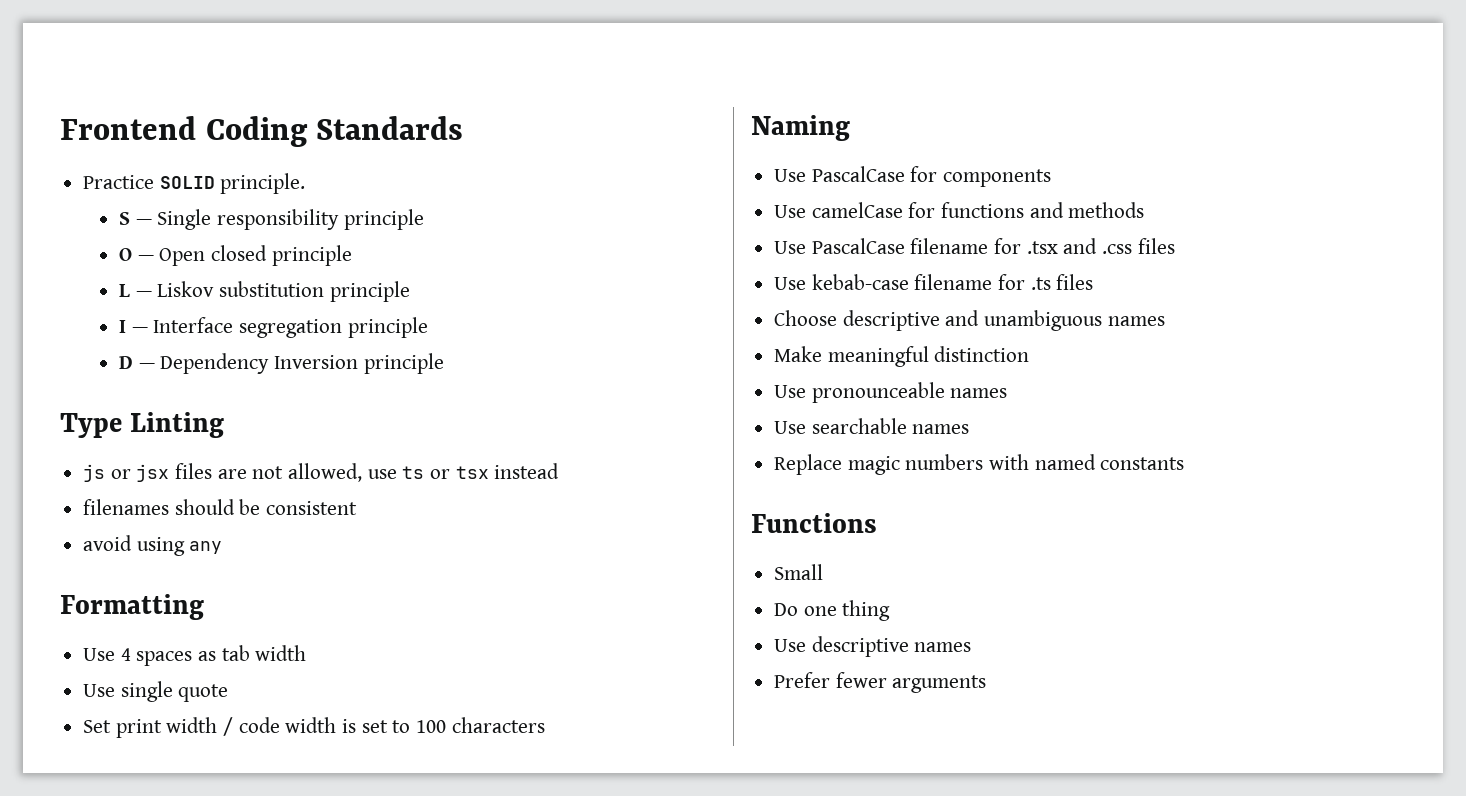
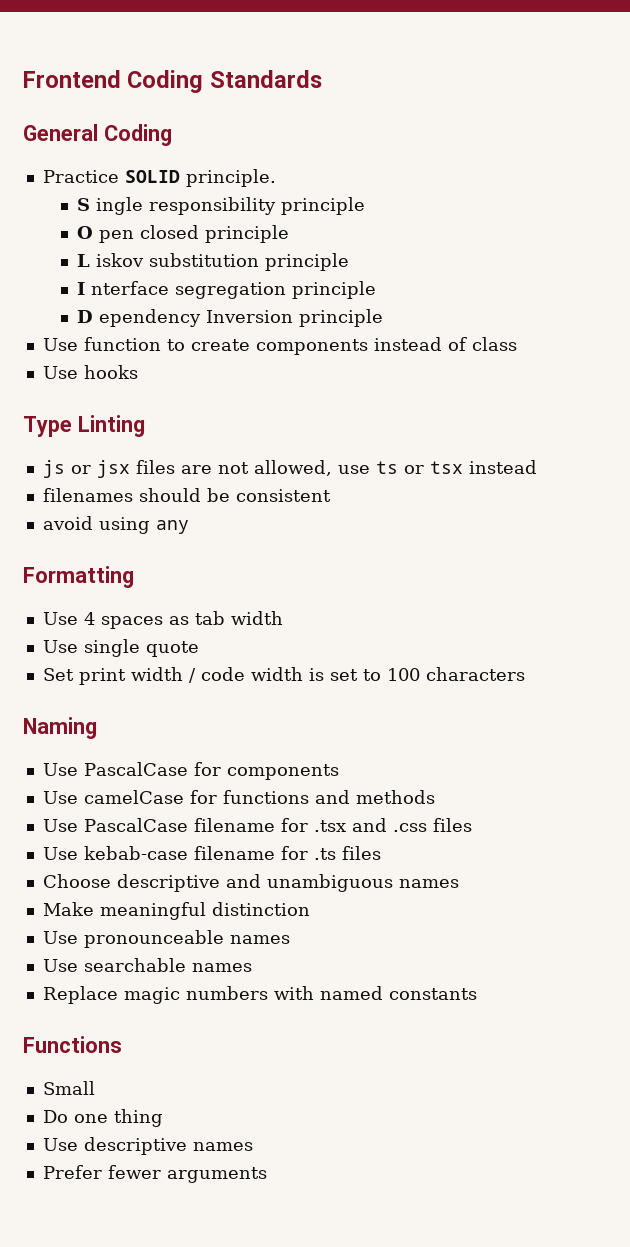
(464, 128) none -> [23,124,172,146] // General Coding
[135,209,212,230] — Single -> [96,197,144,215] ingle
[137,248,206,266] — Open -> [99,230,135,243] pen
[135,281,215,297] — Liskov -> [96,253,145,267] iskov
[131,317,234,333] — Interface -> [91,281,170,295] nterface
[138,353,270,374] — Dependency -> [99,309,202,327] ependency
(444, 363) none -> [42,337,517,355] [42,365,138,379] // Use function to create components instead of class // Use hooks

